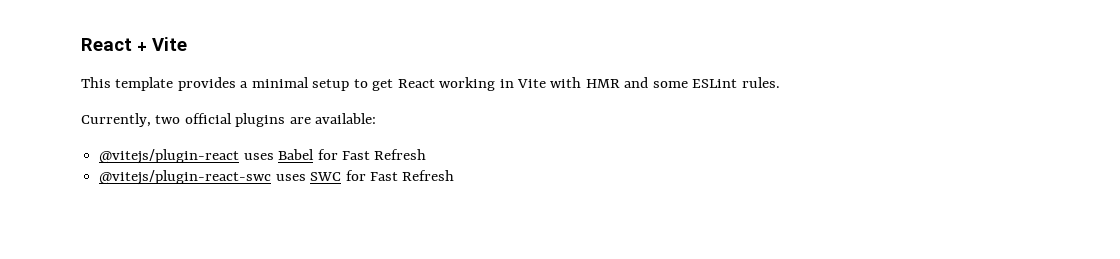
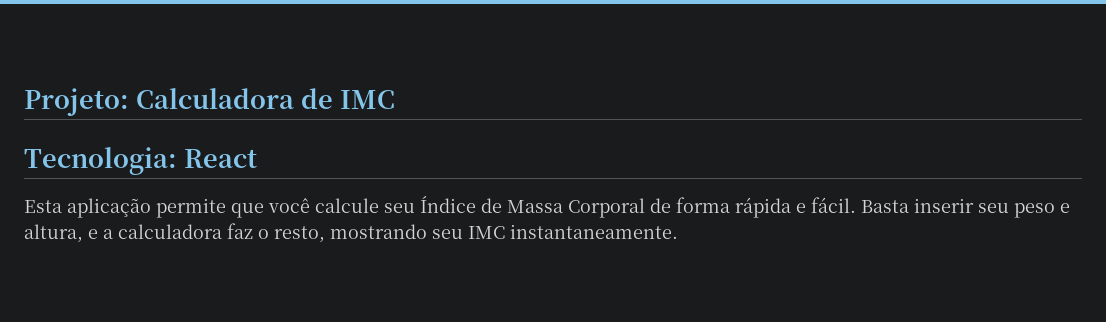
[81,37,187,51] [81,77,780,91] [81,113,377,127] [99,149,427,164] [99,170,455,185] React + Vite // This template provides a minimal setup to get React working in Vite with HMR and some ESLint rules. // Currently, two official plugins are available: // @vitejs/plugin-react uses Babel for Fast Refresh // @vitejs/plugin-react-swc uses SWC for Fast Refresh -> [24,88,395,116] [24,147,257,175] [24,196,1070,218] [24,223,678,243] Projeto: Calculadora de IMC // Tecnologia: React // Esta aplicação permite que você calcule seu Índice de Massa Corporal de forma rápida e fácil. Basta inserir seu peso e altura, e a calculadora faz o resto, mostrando seu IMC instantaneamente.

